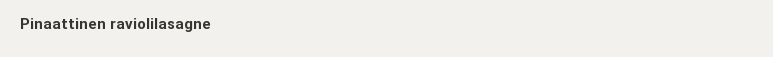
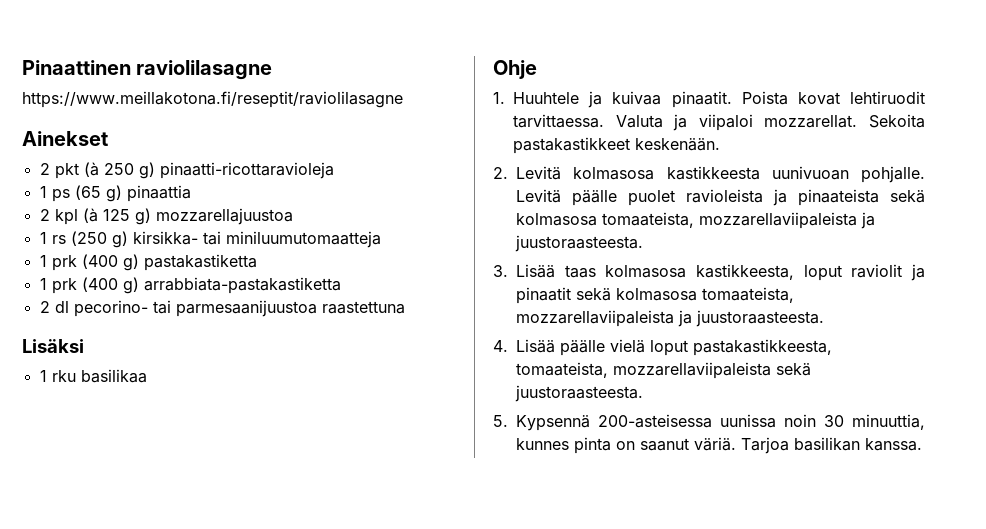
(212, 25) none -> [22,91,403,108] [22,131,108,146] [39,162,334,179] [39,185,191,202] [39,208,293,225] [39,231,381,248] [39,254,257,271] [39,277,341,294] [39,300,405,317] [22,339,84,353] [39,369,147,383] [493,60,537,79] [493,91,925,108] [513,114,925,131] [513,137,720,154] [493,166,925,183] [516,189,925,206] [516,212,875,229] [515,235,643,252] [493,264,925,281] [516,287,794,304] [516,310,824,327] [493,339,832,356] [516,362,811,379] [515,385,643,402] [493,414,925,431] [516,437,922,454] // https://www.meillakotona.fi/reseptit/raviolilasagne // Ainekset // 2 pkt (à 250 g) pinaatti-ricottaravioleja // 1 ps (65 g) pinaattia // 2 kpl (à 125 g) mozzarellajuustoa // 1 rs (250 g) kirsikka- tai miniluumutomaatteja // 1 prk (400 g) pastakastiketta // 1 prk (400 g) arrabbiata-pastakastiketta // 2 dl pecorino- tai parmesaanijuustoa raastettuna // Lisäksi // 1 rku basilikaa // Ohje // 1. Huuhtele ja kuivaa pinaatit. Poista kovat lehtiruodit tarvittaessa. Valuta ja viipaloi mozzarellat. Sekoita pastakastikkeet keskenään. // 2. Levitä kolmasosa kastikkeesta uunivuoan pohjalle. Levitä päälle puolet ravioleista ja pinaateista sekä kolmasosa tomaateista, mozzarellaviipaleista ja juustoraasteesta. // 3. Lisää taas kolmasosa kastikkeesta, loput raviolit ja pinaatit sekä kolmasosa tomaateista, mozzarellaviipaleista ja juustoraasteesta. // 4. Lisää päälle vielä loput pastakastikkeesta, tomaateista, mozzarellaviipaleista sekä juustoraasteesta. // 5. Kypsennä 200-asteisessa uunissa noin 30 minuuttia, kunnes pinta on saanut väriä. Tarjoa basilikan kanssa.

